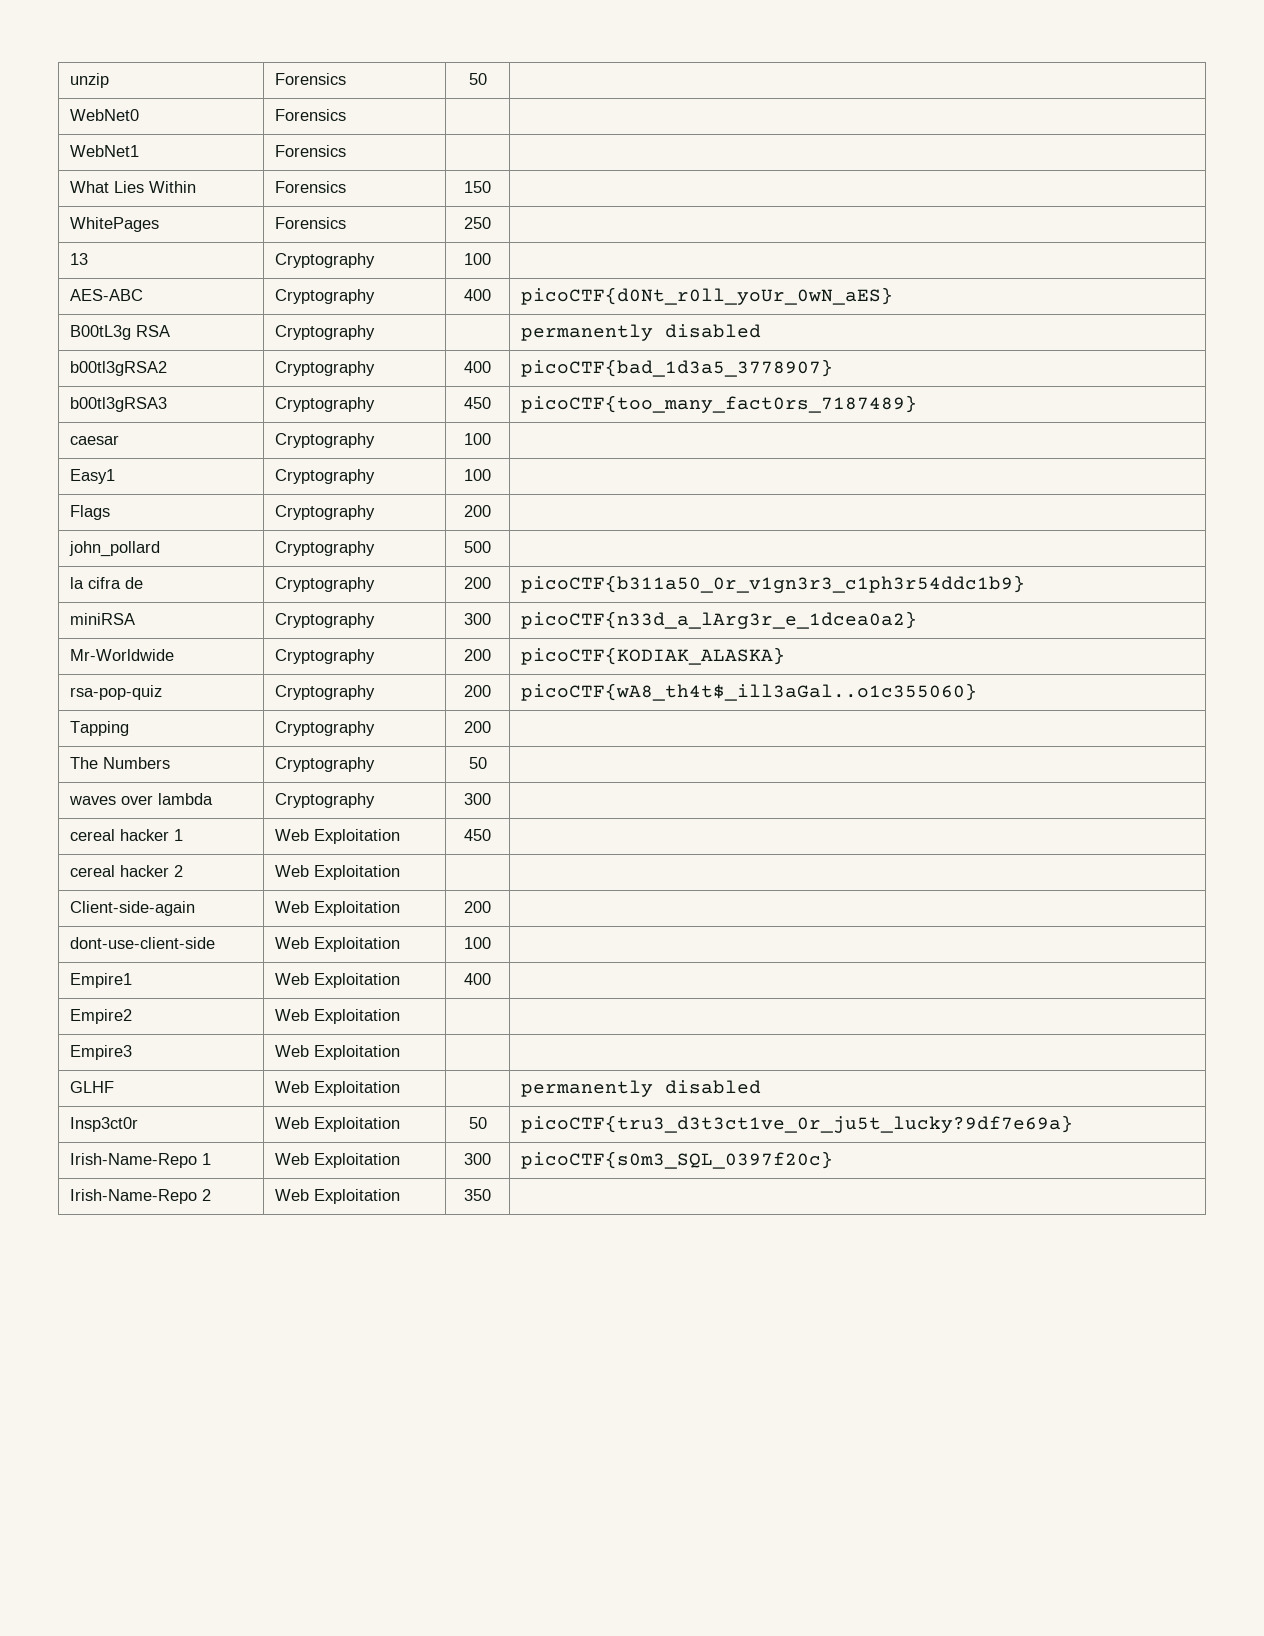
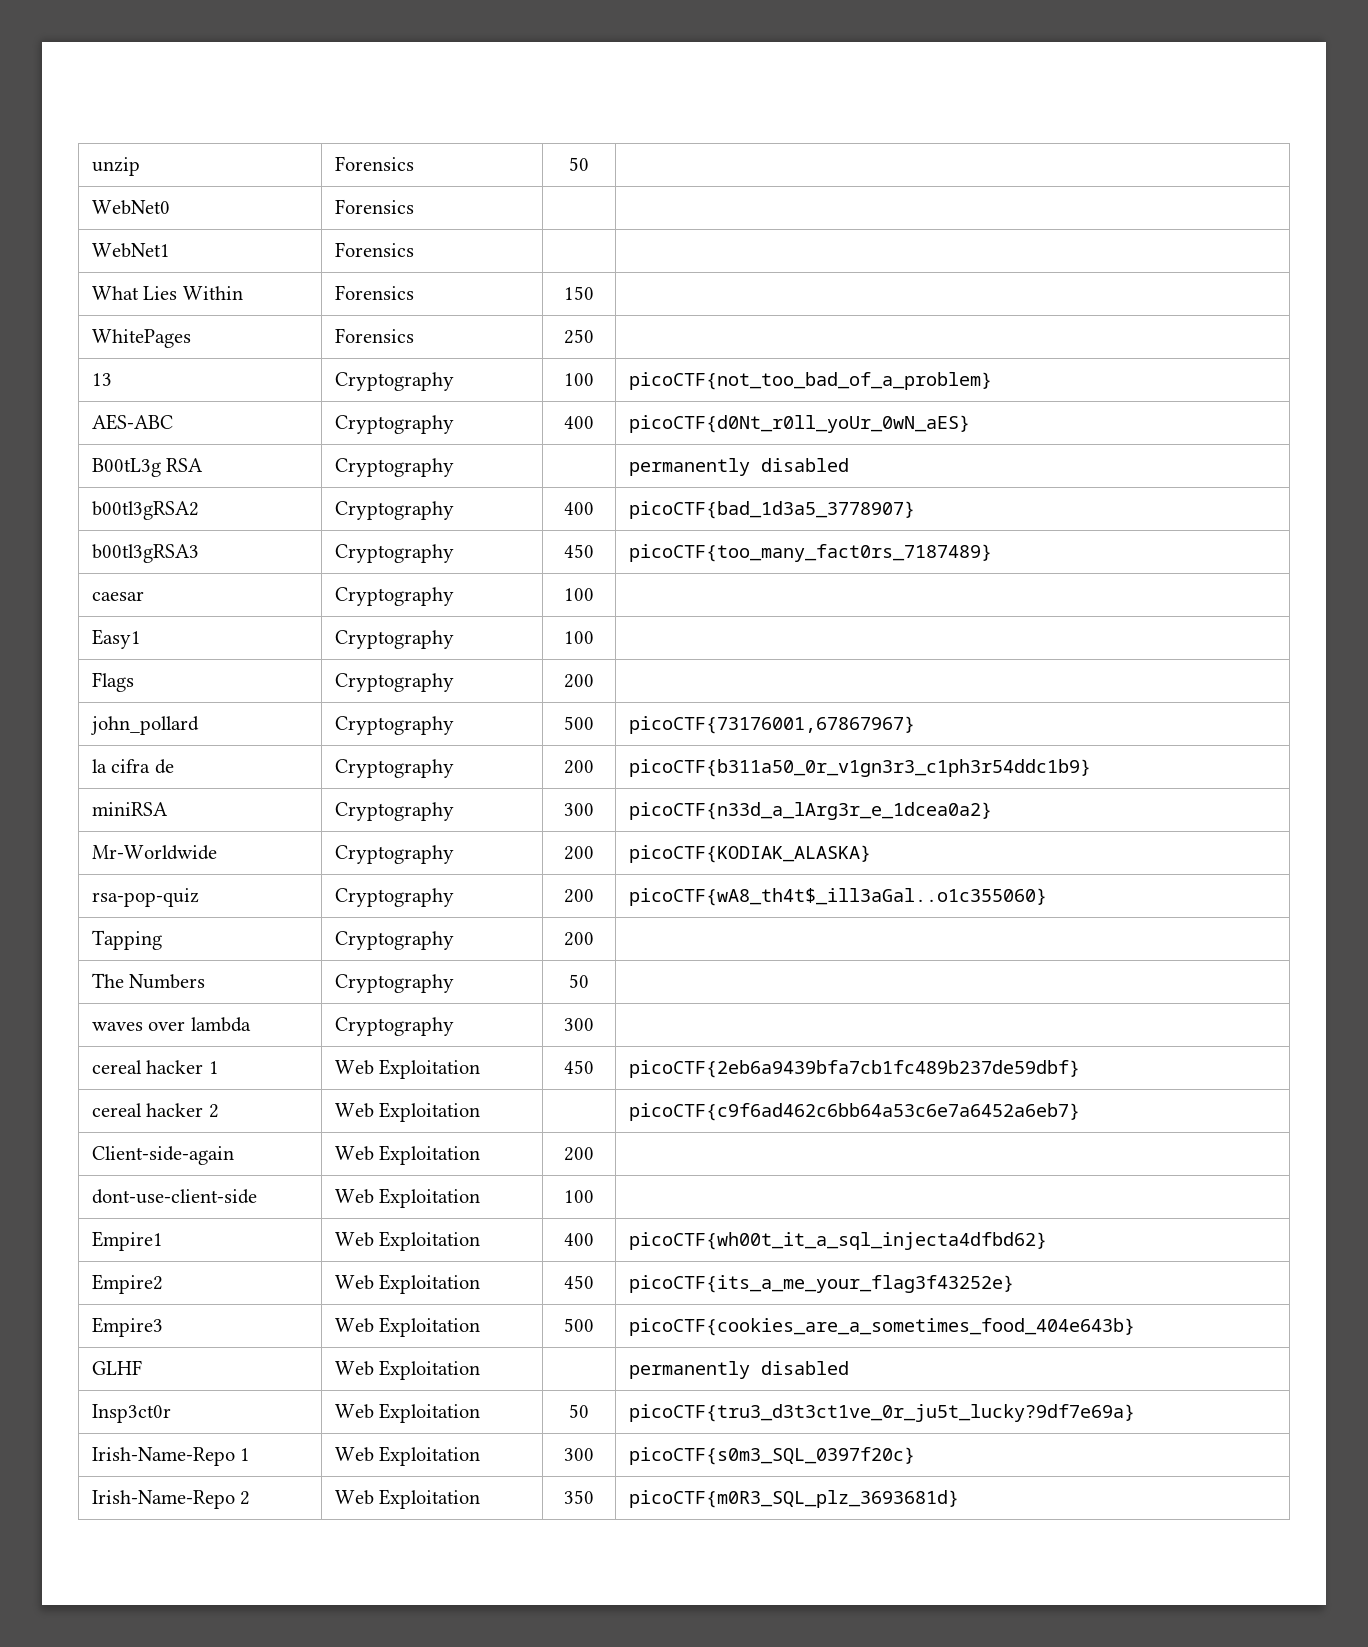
(491, 259) none -> [628,372,992,390] picoCTF{not_too_bad_of_a_problem}
(491, 547) none -> [628,716,915,734] picoCTF{73176001,67867967}
(491, 835) none -> [628,1060,1080,1078] picoCTF{2eb6a9439bfa7cb1fc489b237de59dbf}
(401, 872) none -> [628,1103,1080,1121] picoCTF{c9f6ad462c6bb64a53c6e7a6452a6eb7}
(491, 979) none -> [628,1232,1047,1250] picoCTF{wh00t_it_a_sql_injecta4dfbd62}
(401, 1016) | -> [564,1275,594,1289] [628,1275,1014,1293] 450 | picoCTF{its_a_me_your_flag3f43252e}
(401, 1052) | -> [564,1318,594,1332] [628,1318,1135,1336] 500 | picoCTF{cookies_are_a_sometimes_food_404e643b}
(491, 1195) none -> [628,1490,959,1508] picoCTF{m0R3_SQL_plz_3693681d}

